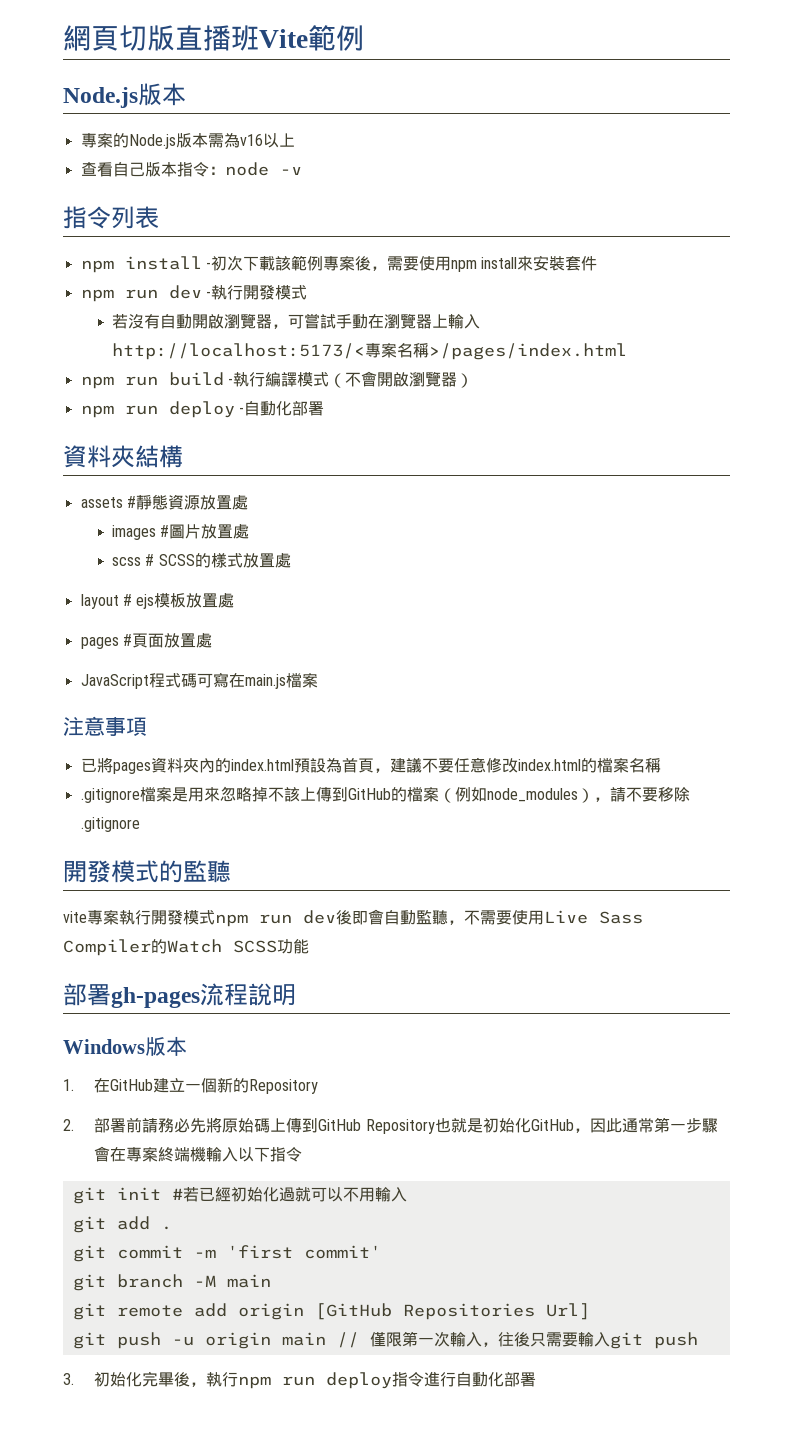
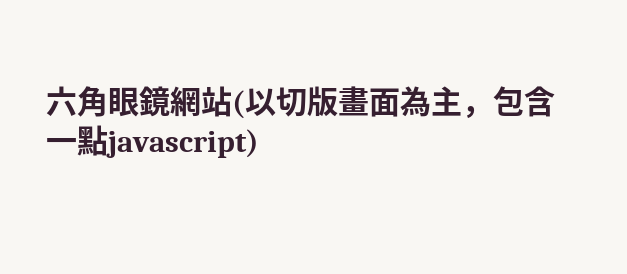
[63,25,364,51] [63,83,186,108] [80,133,295,149] [80,162,302,177] [63,206,159,229] [80,255,598,273] [80,285,307,302] [111,313,480,329] [111,343,627,360] [80,371,473,389] [80,401,324,418] [63,445,183,468] [80,494,248,510] [111,524,250,540] [111,553,291,568] [80,593,235,609] [80,633,212,649] [80,672,318,689] [63,716,147,736] [80,757,661,774] [80,786,690,803] [80,817,140,832] [63,860,231,883] [63,909,643,927] [63,939,309,956] [63,983,296,1008] [63,1036,187,1056] [63,1077,319,1094] [63,1117,718,1134] [94,1146,303,1162] [72,1187,407,1204] [72,1216,172,1233] [72,1245,381,1262] [72,1274,271,1291] [72,1303,590,1320] [72,1331,698,1349] [63,1371,537,1389] 網頁切版直播班Vite範例 // Node.js版本 // 專案的Node.js版本需為v16以上 // 查看自己版本指令：node -v // 指令列表 // npm install -初次下載該範例專案後，需要使用npm install來安裝套件 // npm run dev -執行開發模式 // 若沒有自動開啟瀏覽器，可嘗試手動在瀏覽器上輸入http://localhost:5173/<專案名稱>/pages/index.html // npm run build -執行編譯模式（不會開啟瀏覽器） // npm run deploy -自動化部署 // 資料夾結構 // assets #靜態資源放置處 // images #圖片放置處 // scss # SCSS的樣式放置處 // layout # ejs模板放置處 // pages #頁面放置處 // JavaScript程式碼可寫在main.js檔案 // 注意事項 // 已將pages資料夾內的index.html預設為首頁，建議不要任意修改index.html的檔案名稱 // .gitignore檔案是用來忽略掉不該上傳到GitHub的檔案（例如node_modules），請不要移除.gitignore // 開發模式的監聽 // vite專案執行開發模式npm run dev後即會自動監聽，不需要使用Live Sass Compiler的Watch SCSS功能 // 部署gh-pages流程說明 // Windows版本 // 1.在GitHub建立一個新的Repository // 2.部署前請務必先將原始碼上傳到GitHub Repository也就是初始化GitHub，因此通常第一步驟會在專案終端機輸入以下指令 // git init #若已經初始化過就可以不用輸入 // git add . // git commit -m 'first commit' // git branch -M main // git remote add origin [GitHub Repositories Url] // git push -u origin main // 僅限第一次輸入，往後只需要輸入git push // 3.初始化完畢後，執行npm run deploy指令進行自動化部署 -> [46,86,555,119] [46,125,259,158] 六角眼鏡網站(以切版畫面為主，包含一點javascript)

